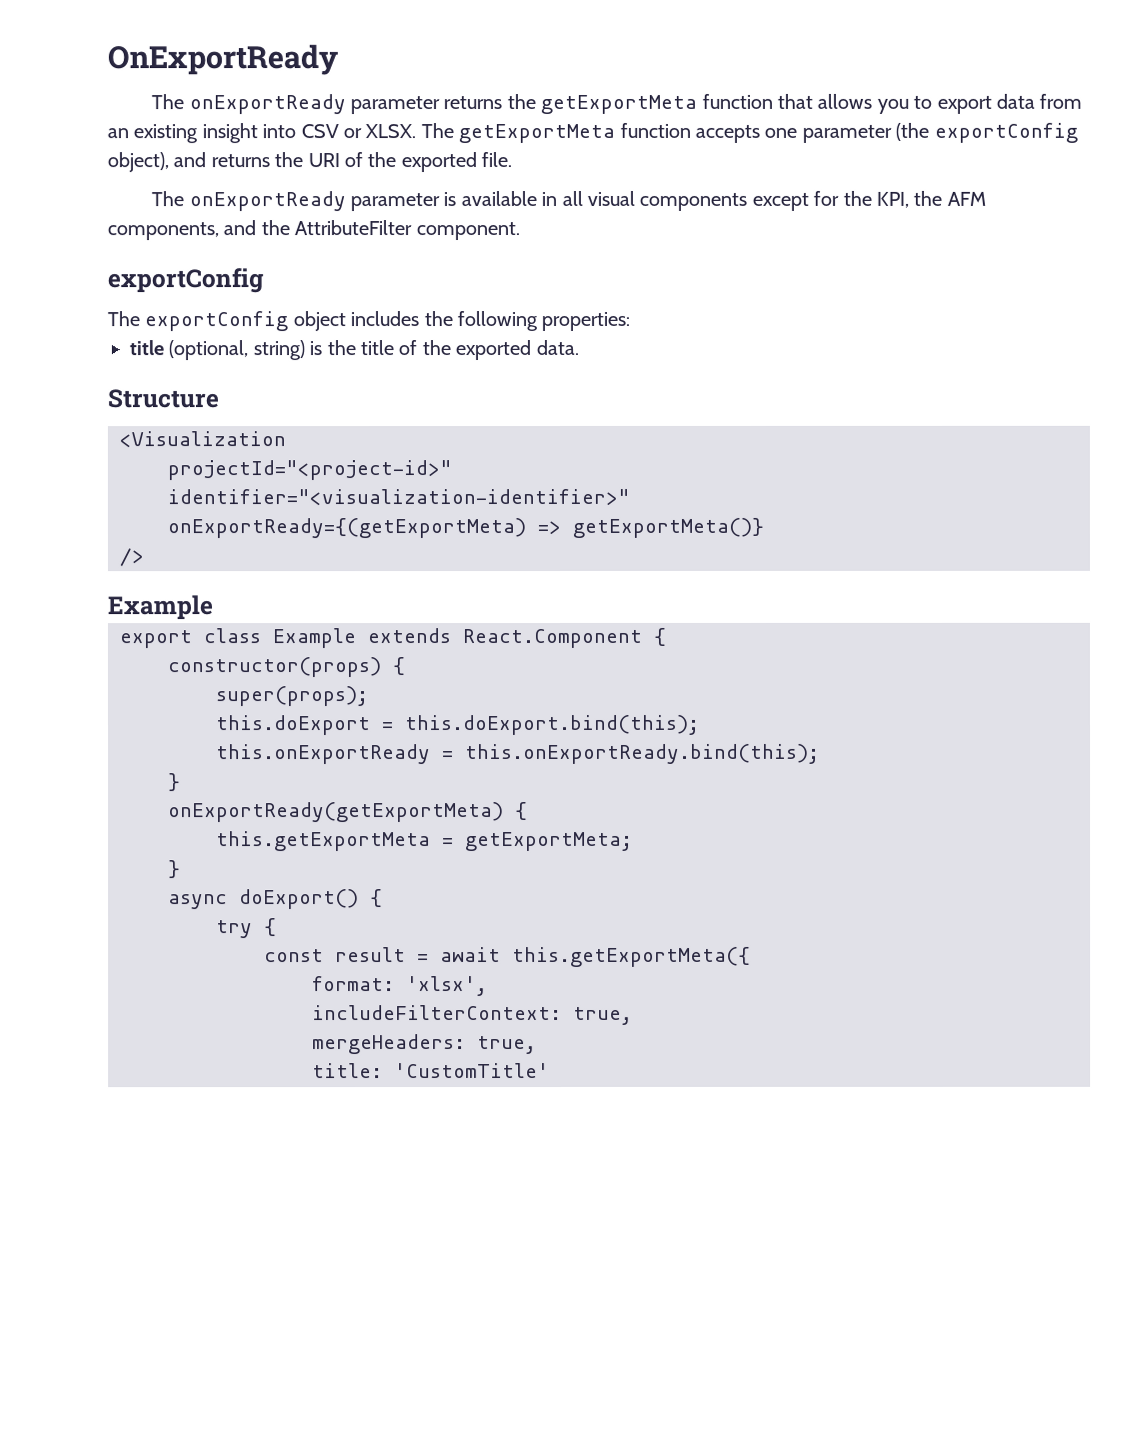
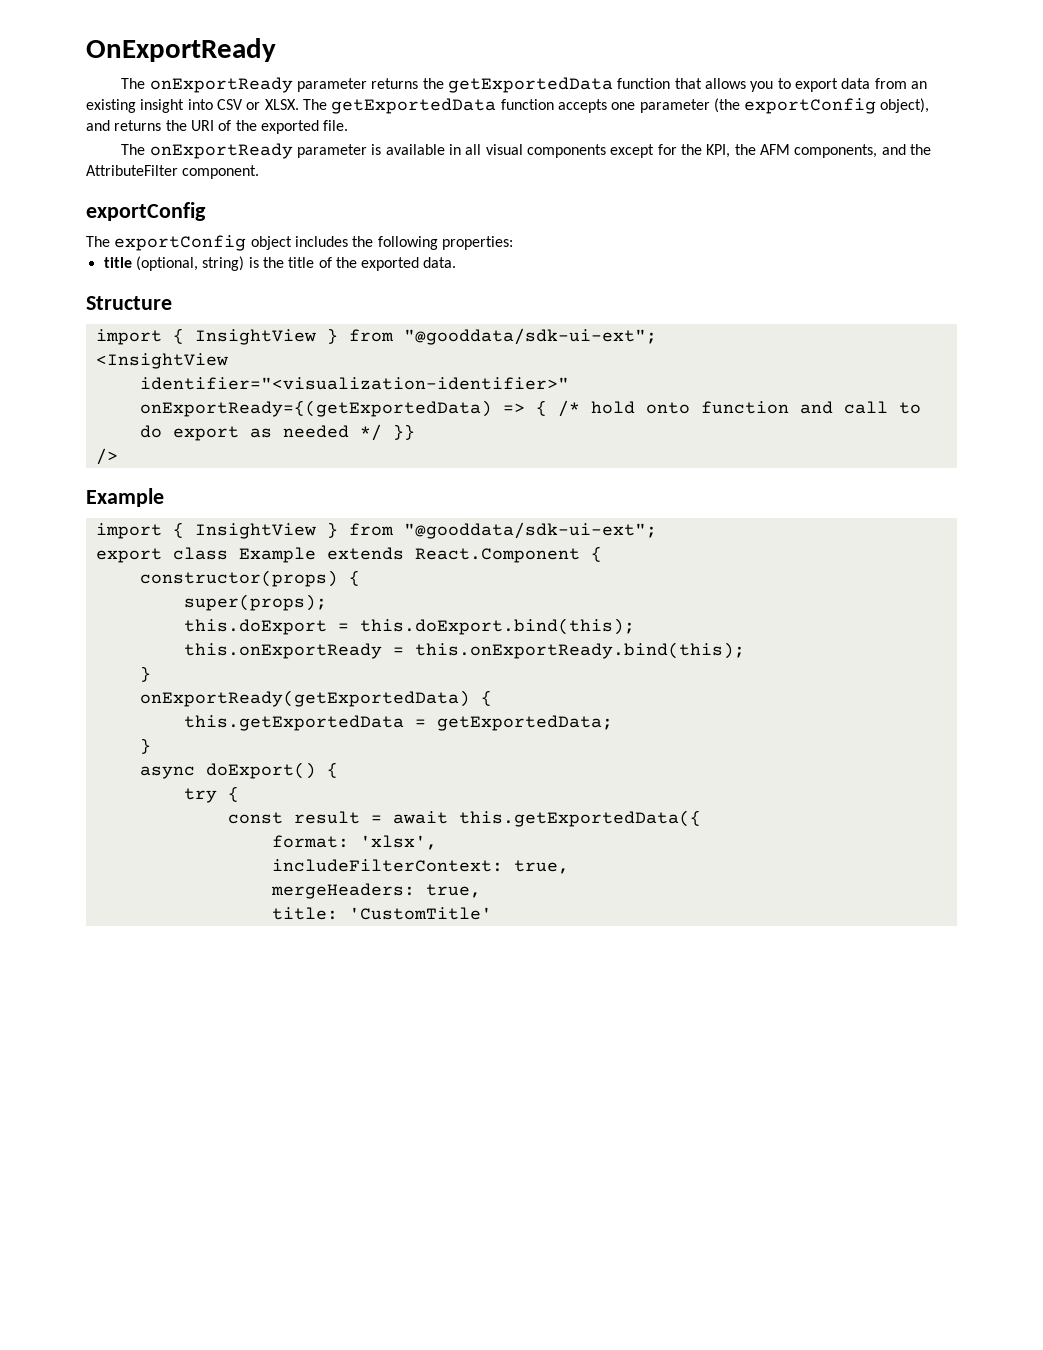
[540,94,698,115] getExportMeta -> [448,77,614,93] getExportedData
[458,123,616,144] getExportMeta -> [331,98,497,114] getExportedData
[119,431,286,448] [167,460,452,481] [167,488,630,506] [167,517,764,539] [119,548,144,567] [107,595,213,620] <Visualization // projectId="<project-id>" // identifier="<visualization-identifier>" // onExportReady={(getExportMeta) => getExportMeta()} // /> // Example -> [95,328,657,345] [95,353,228,369] [139,377,569,390] [139,400,921,417] [139,424,415,441] [95,448,118,465] [86,488,164,507] [95,522,657,539] import { InsightView } from "@gooddata/sdk-ui-ext"; // <InsightView // identifier="<visualization-identifier>" // onExportReady={(getExportedData) => { /* hold onto function and call to do export as needed */ }} // /> // Example // import { InsightView } from "@gooddata/sdk-ui-ext";
[168,802,528,823] [216,831,633,852] onExportReady(getExportMeta) { // this.getExportMeta = getExportMeta; -> [139,690,492,707] [183,715,613,731] onExportReady(getExportedData) { // this.getExportedData = getExportedData;
[512,946,751,968] this.getExportMeta({ -> [458,810,701,827] this.getExportedData({

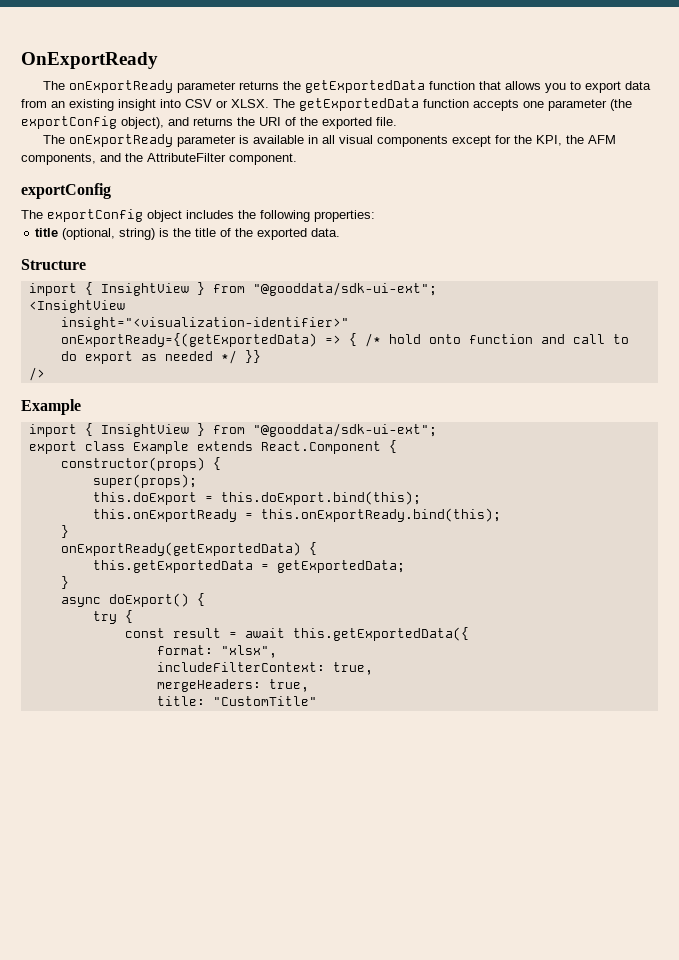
[139,377,569,390] identifier="<visualization-identifier>" -> [60,317,349,330] insight="<visualization-identifier>"
[359,835,437,850] 'xlsx', -> [220,645,277,658] "xlsx",
[348,907,492,920] 'CustomTitle' -> [212,696,317,706] "CustomTitle"

